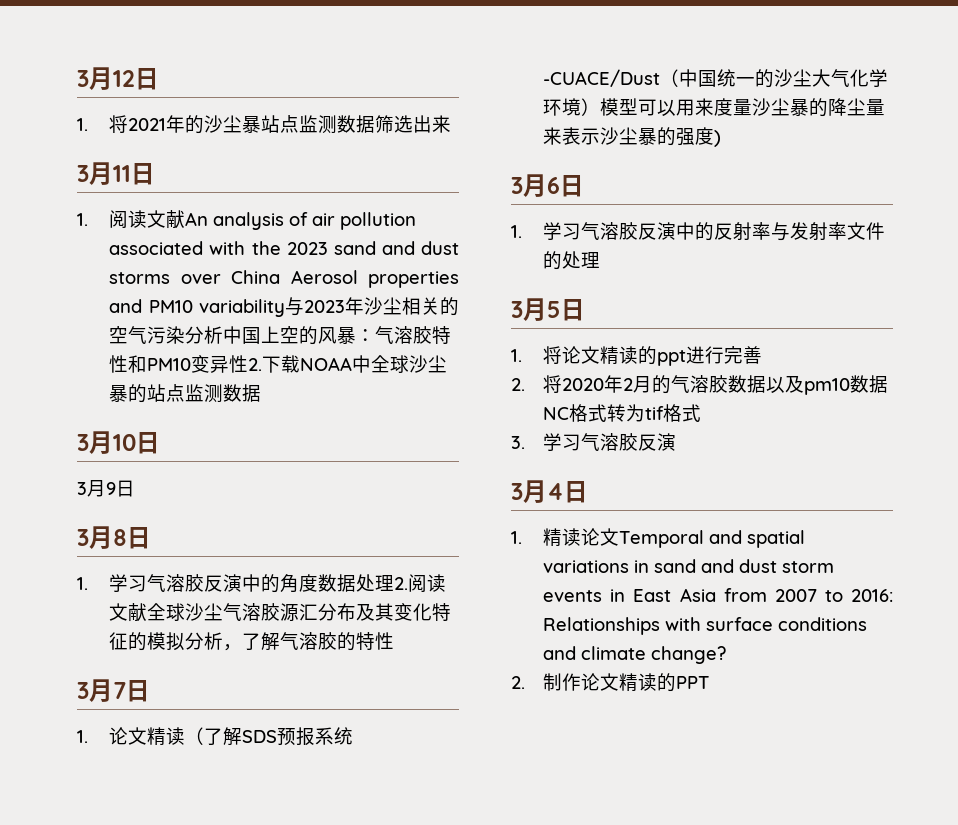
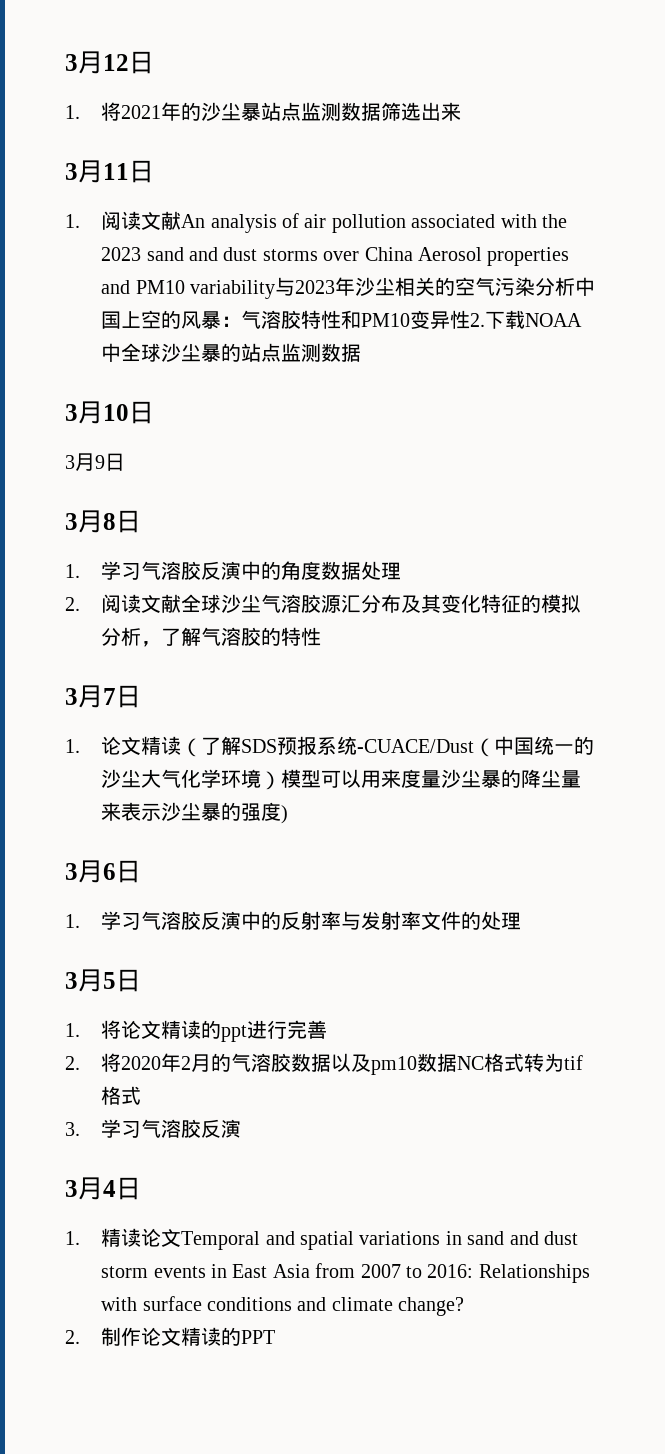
(395, 583) none -> (402, 571) //

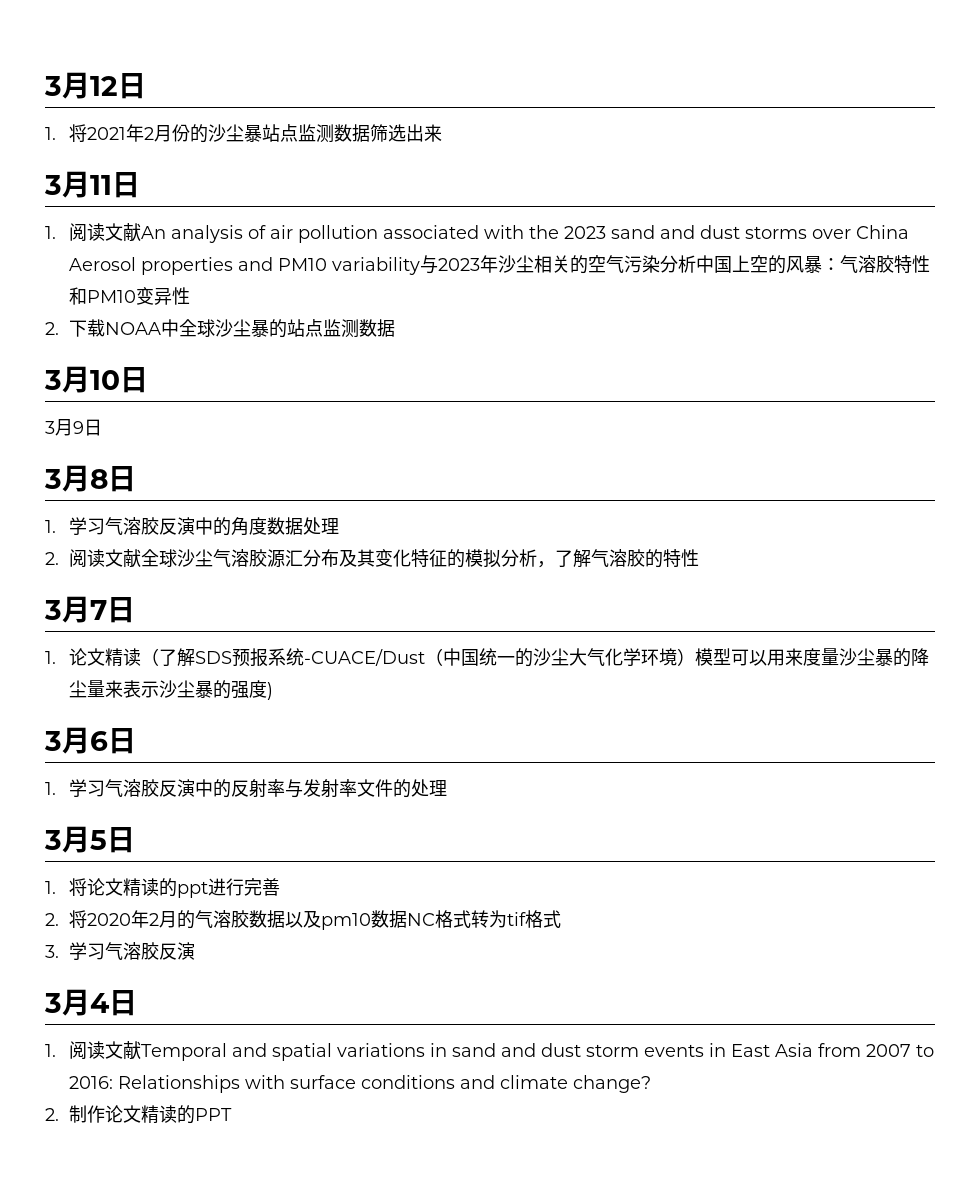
(182, 111) none -> [144,124,191,142] 2月份
(471, 319) none -> (191, 296) //
[101,1228,182,1247] 精读论文 -> [69,1041,142,1060] 阅读文献

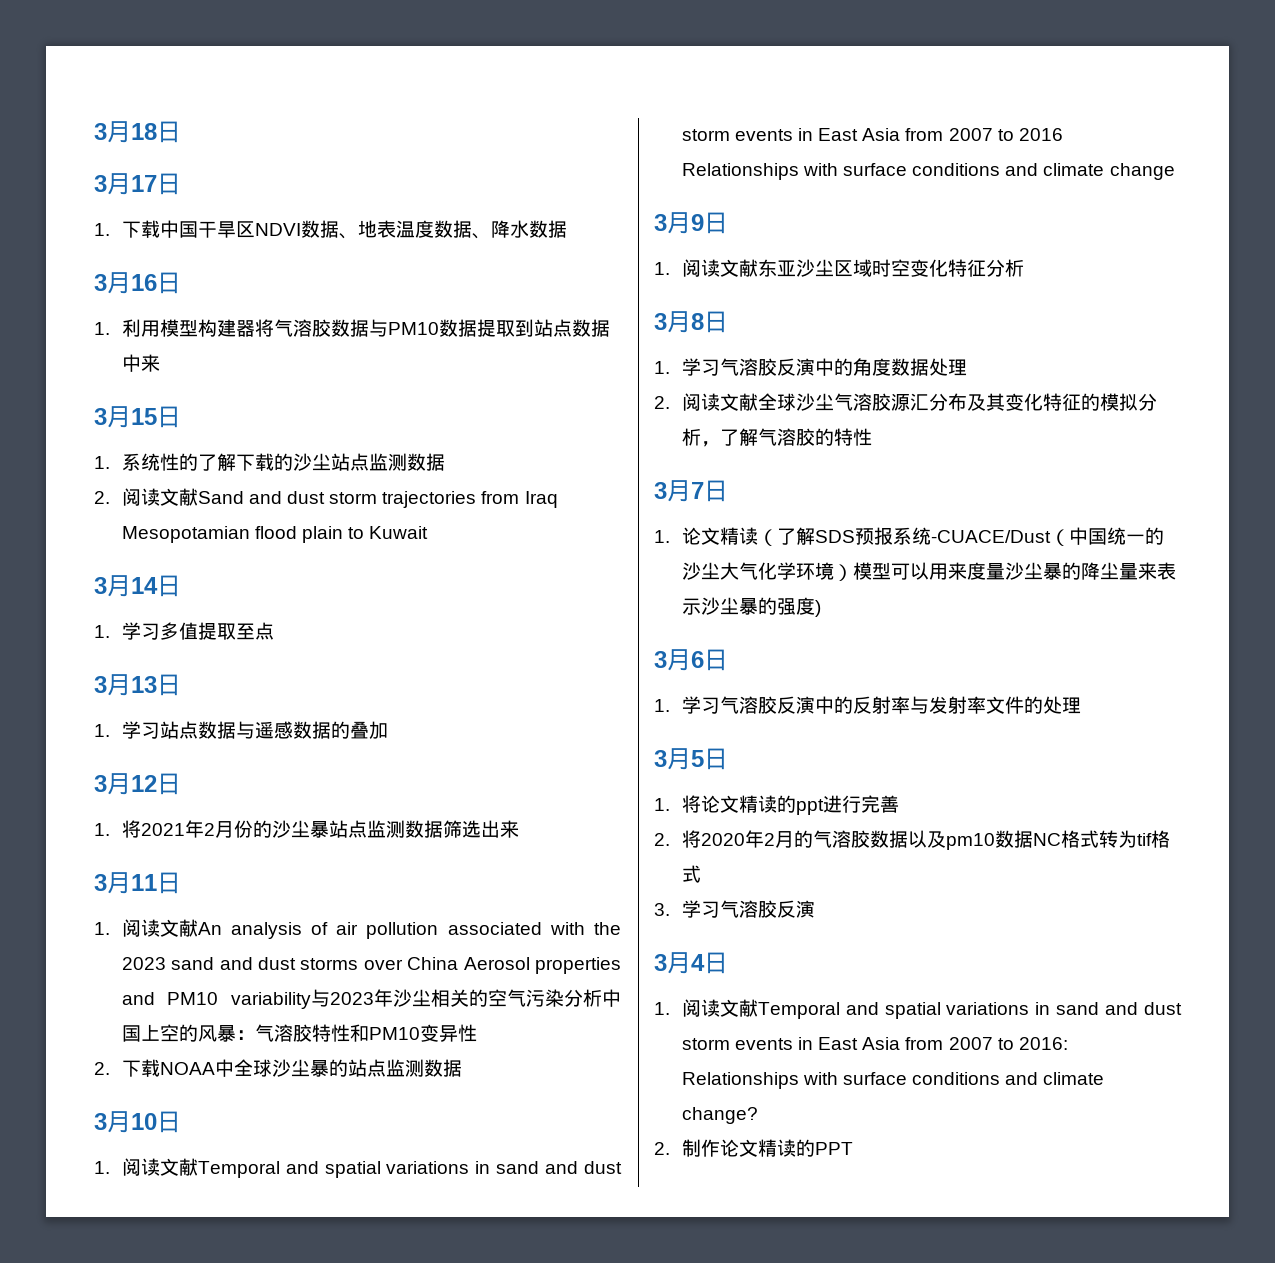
[44,72,90,99] 3月 -> [94,121,181,143] [94,173,181,195] [94,220,567,239] [94,272,181,294] [94,319,610,337] [121,354,160,372] [94,406,181,428] [94,453,445,471] [94,488,558,508] [121,526,429,543] [94,575,181,597] [94,622,274,640] [94,674,181,696] [94,721,388,739] [94,773,131,795] 3月18日 // 3月17日 // 1.下载中国干旱区NDVI数据、地表温度数据、降水数据 // 3月16日 // 1.利用模型构建器将气溶胶数据与PM10数据提取到站点数据中来 // 3月15日 // 1.系统性的了解下载的沙尘站点监测数据 // 2.阅读文献Sand and dust storm trajectories from Iraq Mesopotamian flood plain to Kuwait // 3月14日 // 1.学习多值提取至点 // 3月13日 // 1.学习站点数据与遥感数据的叠加 // 3月
[45,419,102,436] 3月9日 -> [94,1158,622,1178] [681,128,1063,141] [681,163,1175,180] [654,212,728,234] [654,259,1024,277] 1.阅读文献Temporal and spatial variations in sand and dust storm events in East Asia from 2007 to 2016 Relationships with surface conditions and climate change // 3月9日 // 1.阅读文献东亚沙尘区域时空变化特征分析

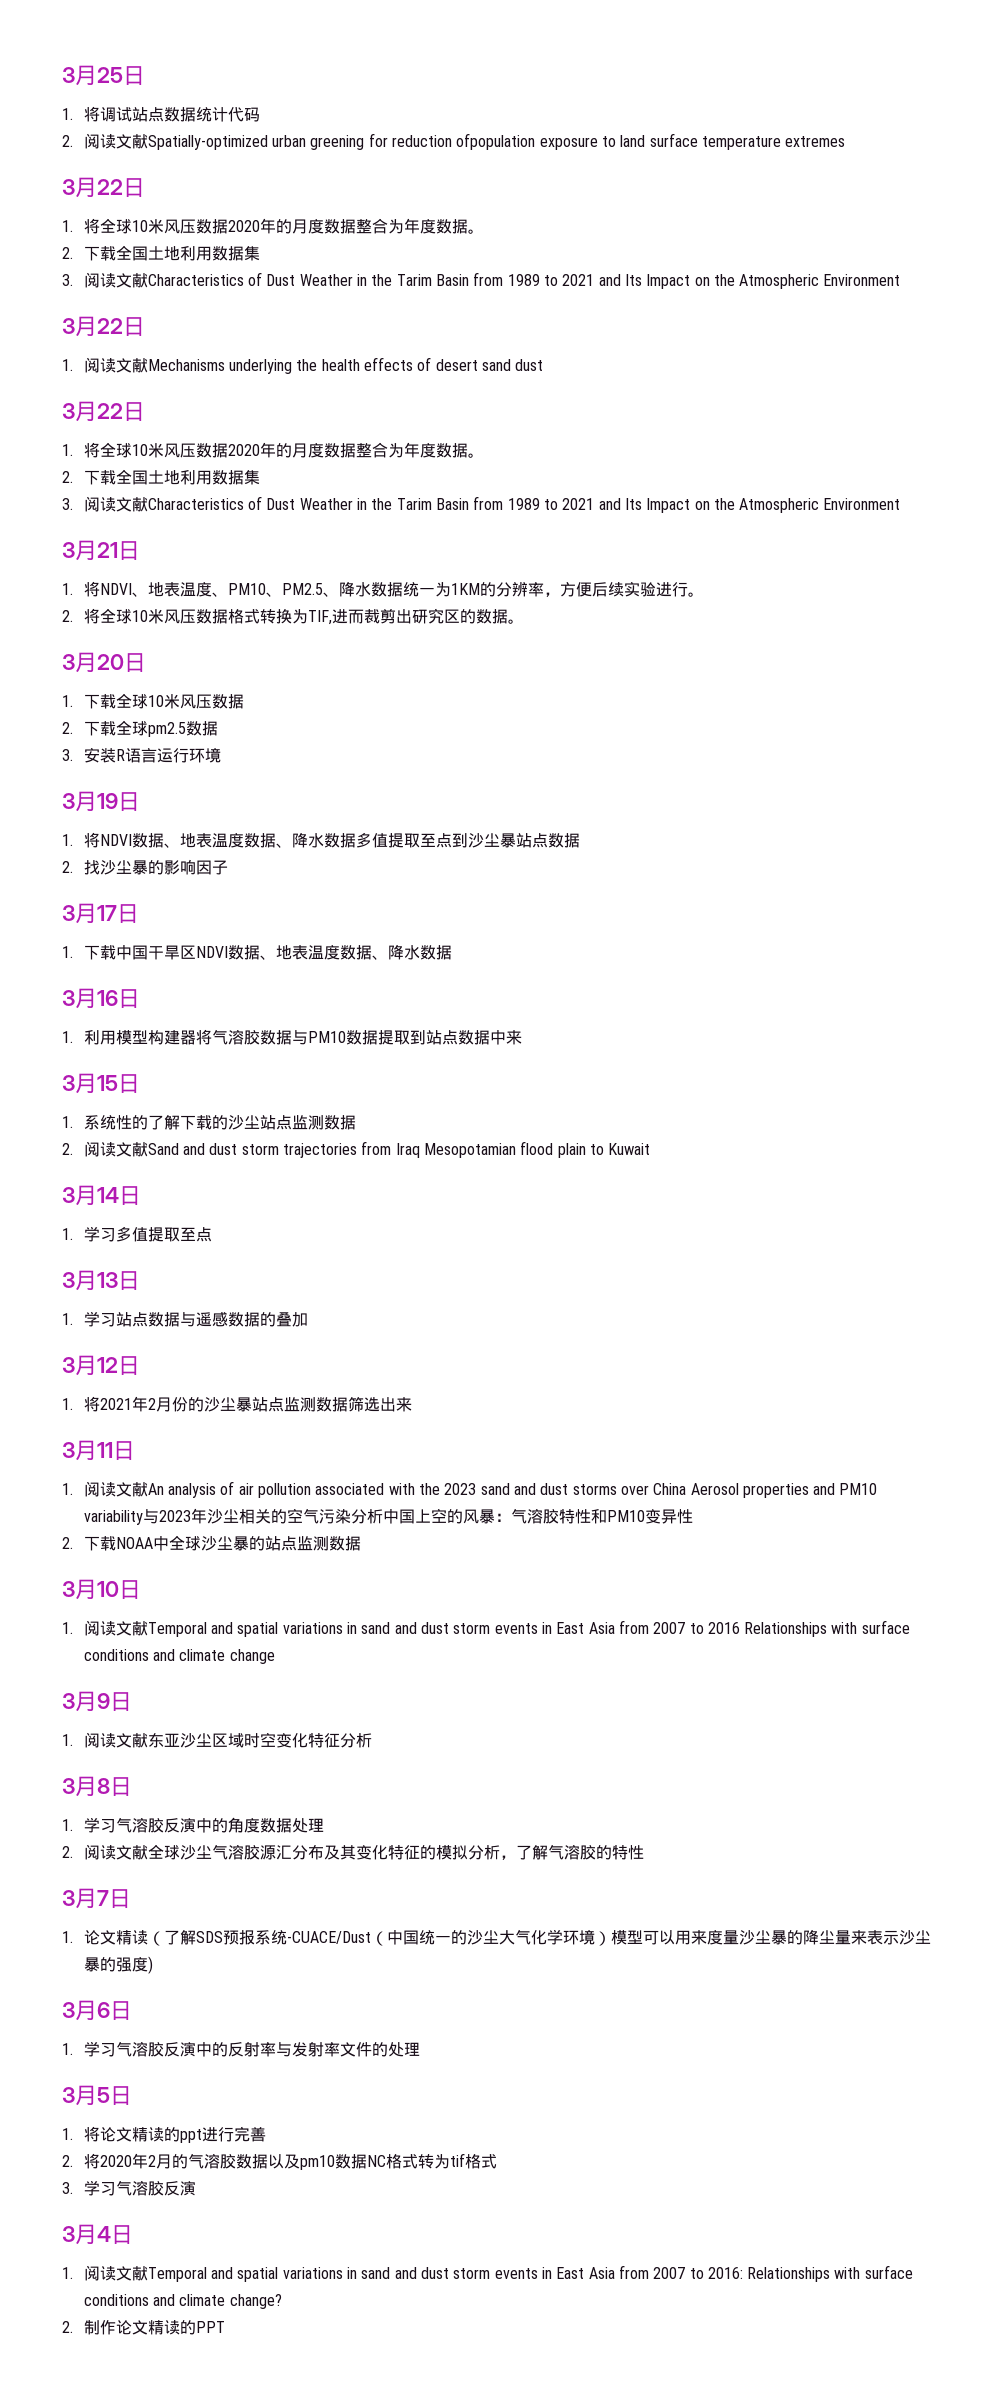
[94,121,181,143] 3月18日 -> [62,65,145,86] [62,106,260,122] [62,133,846,150] [62,177,145,198] [62,218,484,234] [62,245,260,261] [62,272,901,289] [62,316,145,337] [62,357,544,374] [62,401,145,422] [62,442,484,458] [62,469,260,485] [62,496,901,513] [62,540,140,561] [62,581,704,597] [62,608,524,625] [62,652,146,673] [62,693,244,709] [62,720,218,737] [62,747,221,763] [62,791,140,812] [62,832,580,848] [62,859,228,875] 3月25日 // 1.将调试站点数据统计代码 // 2.阅读文献Spatially-optimized urban greening for reduction ofpopulation exposure to land surface temperature extremes // 3月22日 // 1.将全球10米风压数据2020年的月度数据整合为年度数据。 // 2.下载全国土地利用数据集 // 3.阅读文献Characteristics of Dust Weather in the Tarim Basin from 1989 to 2021 and Its Impact on the Atmospheric Environment // 3月22日 // 1.阅读文献Mechanisms underlying the health effects of desert sand dust // 3月22日 // 1.将全球10米风压数据2020年的月度数据整合为年度数据。 // 2.下载全国土地利用数据集 // 3.阅读文献Characteristics of Dust Weather in the Tarim Basin from 1989 to 2021 and Its Impact on the Atmospheric Environment // 3月21日 // 1.将NDVI、地表温度、PM10、PM2.5、降水数据统一为1KM的分辨率，方便后续实验进行。 // 2.将全球10米风压数据格式转换为TIF,进而裁剪出研究区的数据。 // 3月20日 // 1.下载全球10米风压数据 // 2.下载全球pm2.5数据 // 3.安装R语言运行环境 // 3月19日 // 1.将NDVI数据、地表温度数据、降水数据多值提取至点到沙尘暴站点数据 // 2.找沙尘暴的影响因子

